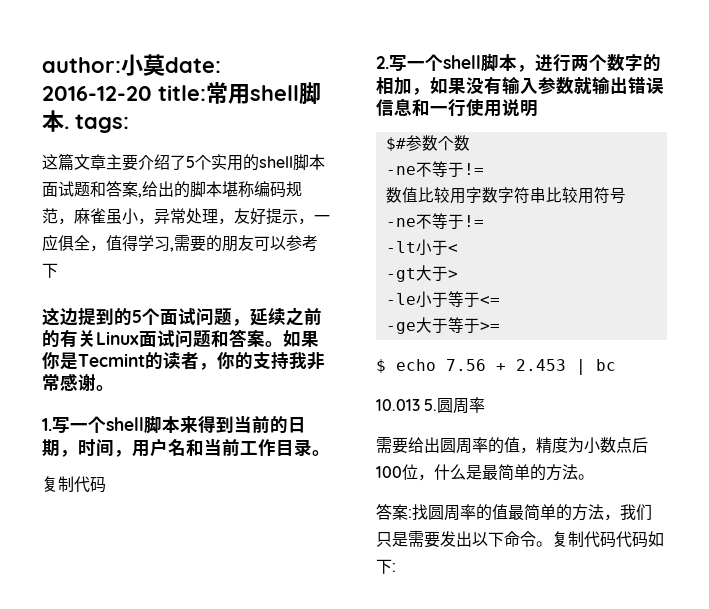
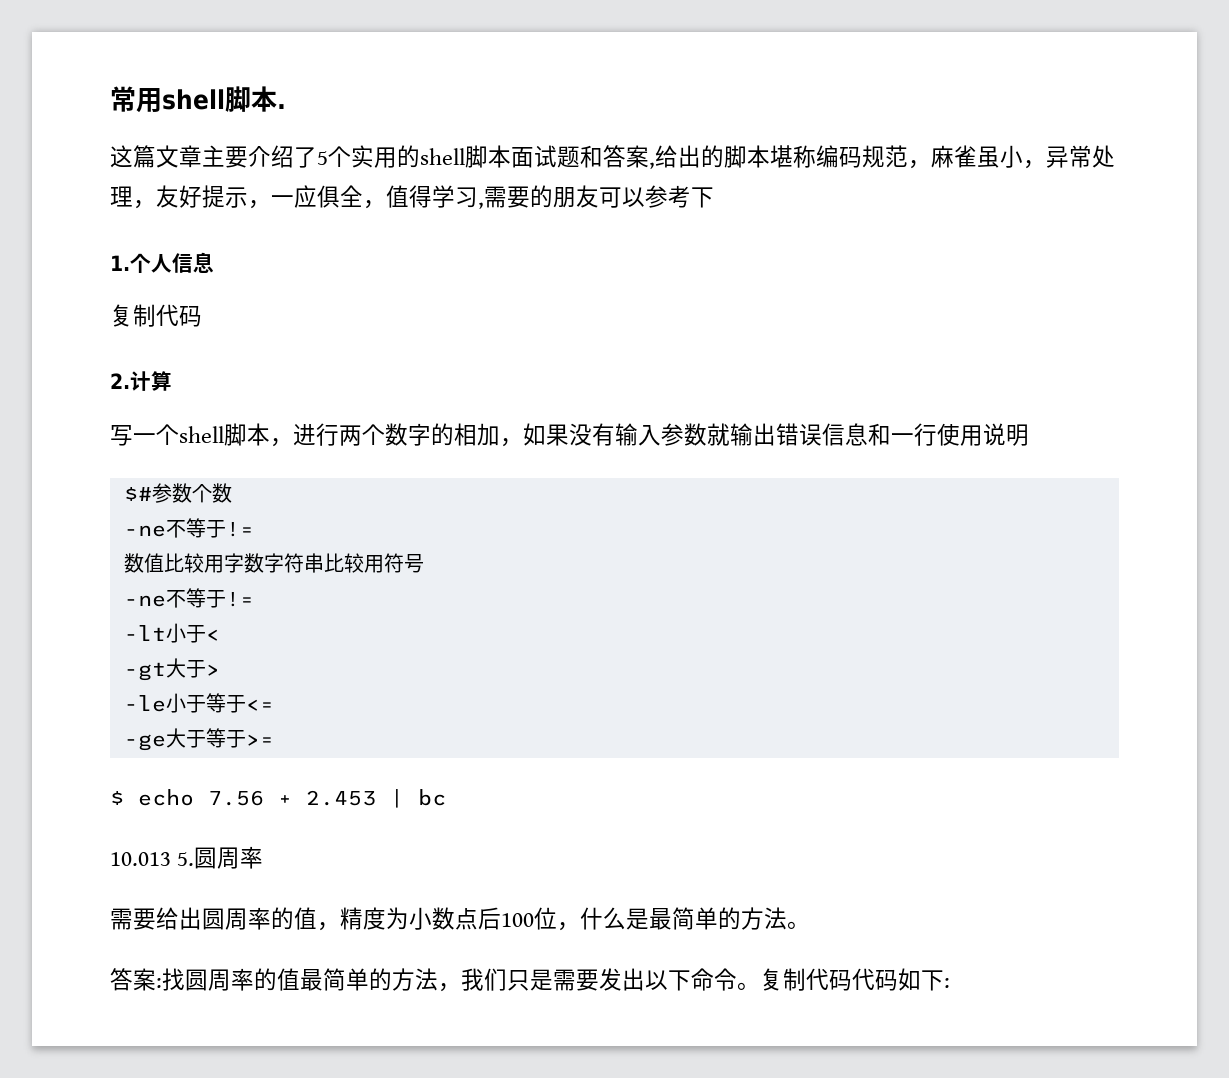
[42,54,221,76] [42,85,206,101] author:小莫date: 2016-12-20 title: -> (110, 99) none
[75,114,129,133] tags: -> (286, 106) none
[42,307,322,326] [42,329,319,348] [42,351,325,370] [42,373,114,391] [42,416,306,433] [42,438,330,457] 这边提到的5个面试问题，延续之前的有关Linux面试问题和答案。如果你是Tecmint的读者，你的支持我非常感谢。 // 1.写一个shell脚本来得到当前的日期，时间，用户名和当前工作目录。 -> [110,252,214,273] 1.个人信息
(389, 62) none -> [130,371,172,391] 计算 //

